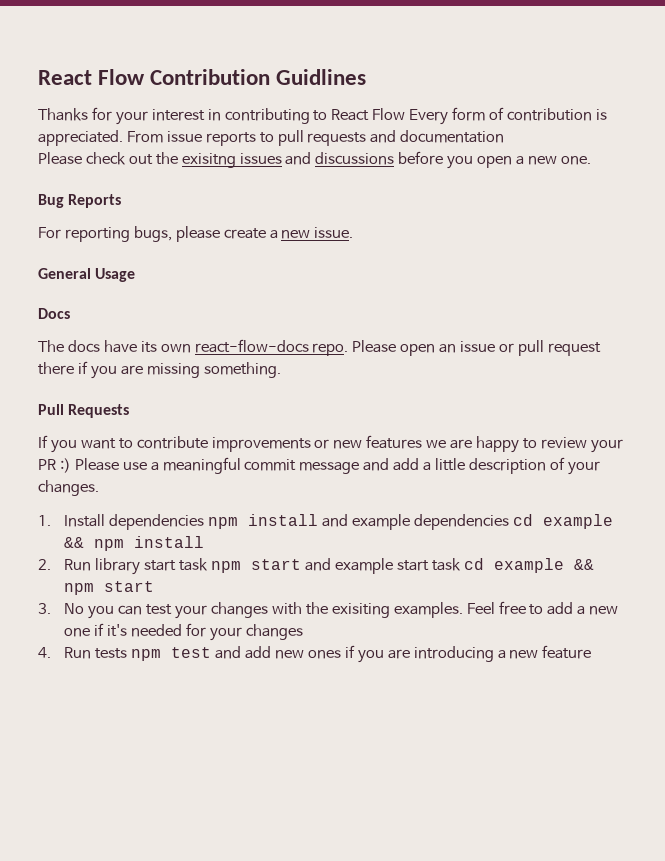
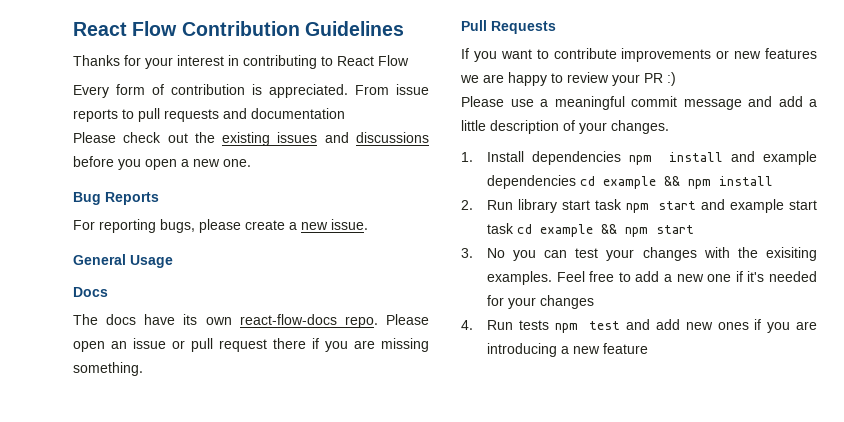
[276,69,367,85] Guidlines -> [304,21,404,36] Guidelines
(406, 114) none -> (409, 60) //
[181,153,236,168] exisitng -> [222,132,271,146] existing
(71, 465) none -> (676, 79) //

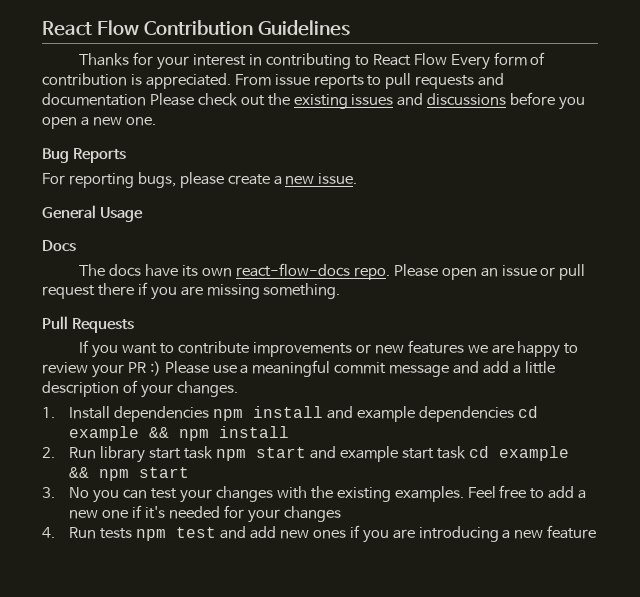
(409, 60) // -> (447, 59) none
(345, 113) // -> (146, 99) none
(676, 79) // -> (161, 368) none
[766,247,817,261] exisiting -> [336,487,391,502] existing

